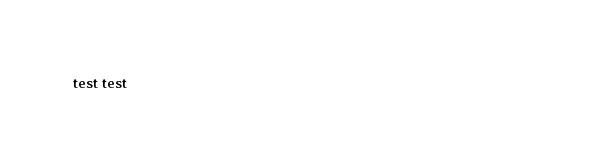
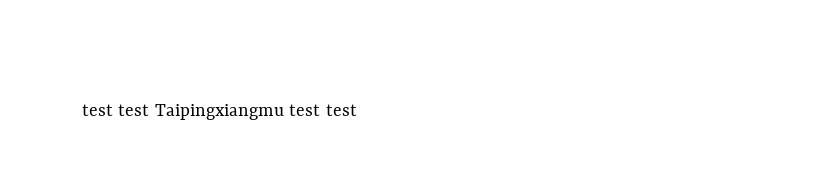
[73,79,128,88] test test -> [82,104,357,120] test test Taipingxiangmu test test

